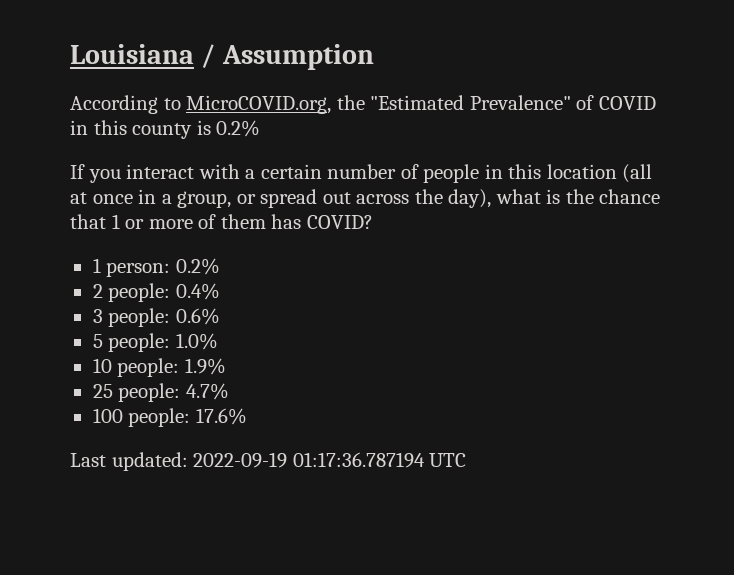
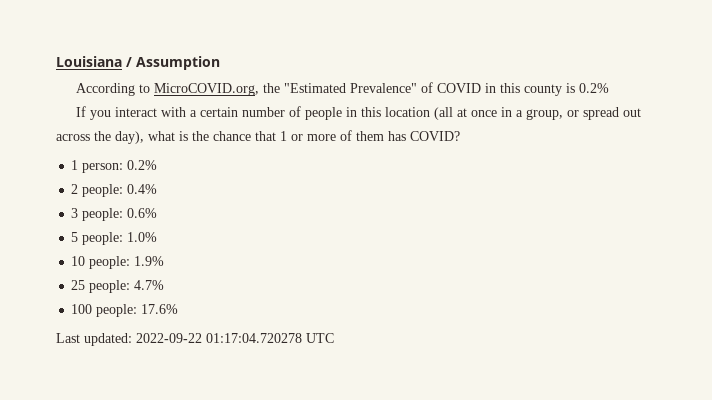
[193,452,425,468] 2022-09-19 01:17:36.787194 -> [136,333,302,343] 2022-09-22 01:17:04.720278

